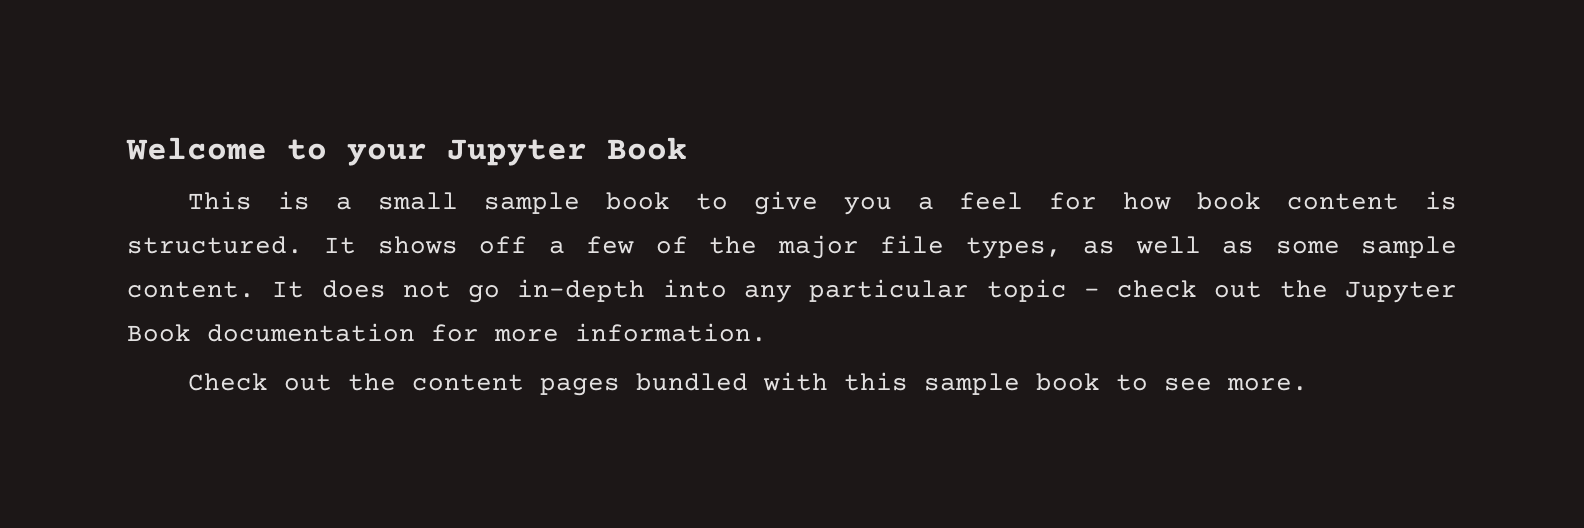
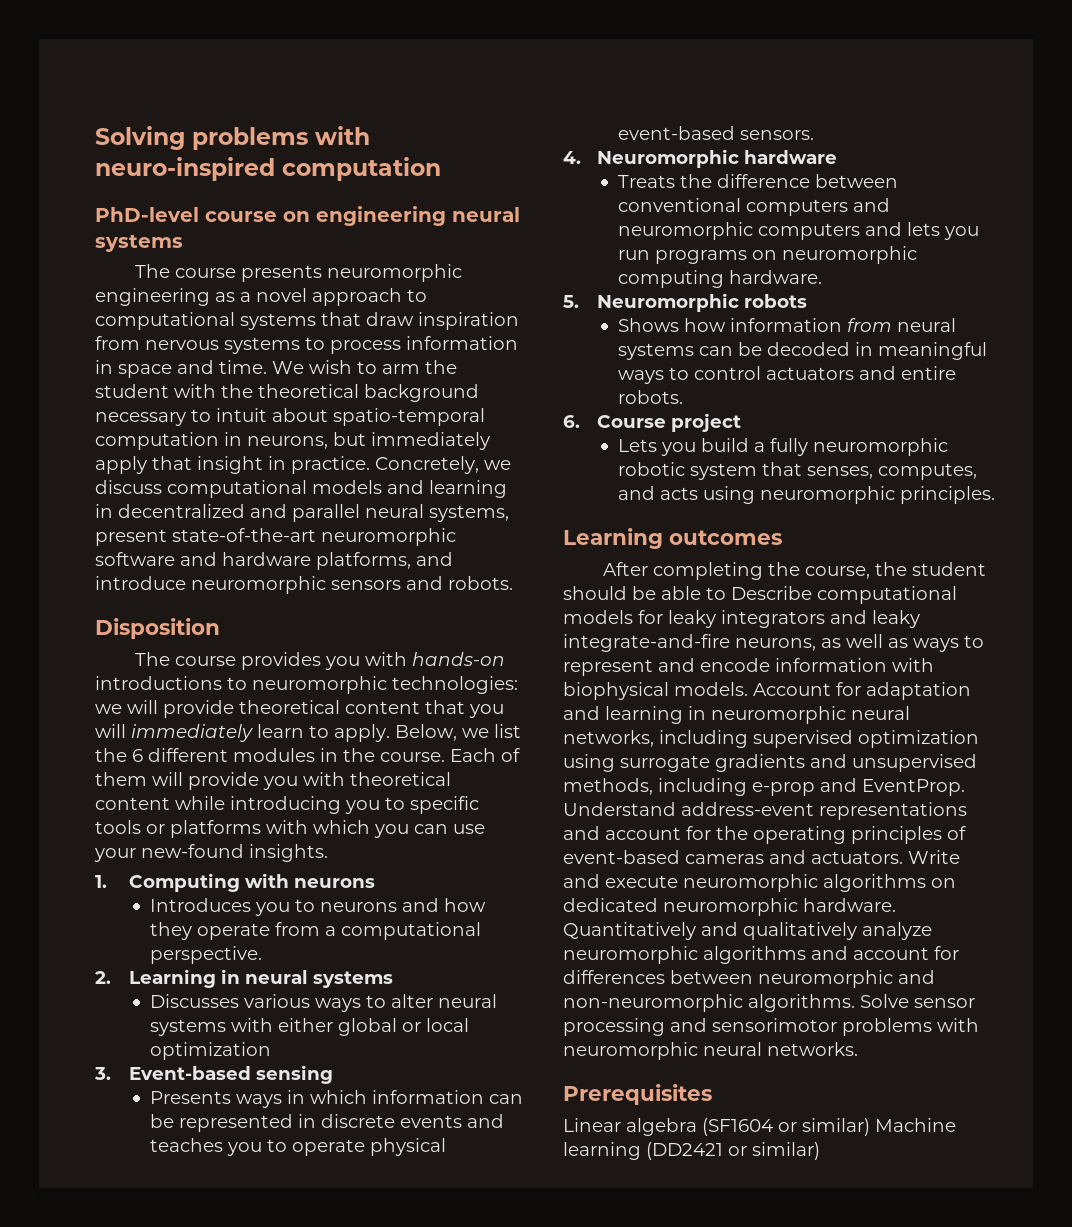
[126,137,687,166] [188,191,1457,215] [127,235,1458,259] [127,279,1457,303] [127,323,767,342] [188,372,1309,396] Welcome to your Jupyter Book // This is a small sample book to give you a feel for how book content is structured. It shows off a few of the major file types, as well as some sample content. It does not go in-depth into any particular topic - check out the Jupyter Book documentation for more information. // Check out the content pages bundled with this sample book to see more. -> [95,126,370,150] [95,157,441,181] [95,206,520,226] [95,234,183,252] [134,264,462,282] [95,288,427,306] [95,312,519,330] [95,336,518,354] [95,360,457,378] [95,384,479,402] [95,408,485,426] [95,432,490,450] [95,456,511,474] [95,480,507,498] [95,504,509,522] [95,528,456,546] [95,552,453,570] [95,576,513,594] [95,618,220,639] [134,652,505,670] [95,676,518,694] [95,700,504,718] [95,724,521,742] [95,748,520,762] [95,772,451,790] [95,796,479,814] [95,820,485,838] [94,844,328,862] [95,873,376,892] [149,898,486,916] [149,922,481,940] [149,946,262,964] [95,969,394,988] [149,994,497,1012] [149,1018,469,1036] [149,1042,271,1060] [94,1065,334,1084] [149,1090,523,1108] [149,1114,504,1132] [149,1138,446,1156] [617,126,814,140] [563,149,838,168] [617,174,898,188] [617,198,890,216] [617,222,979,240] [617,246,917,264] [617,270,822,288] [563,293,808,312] [617,318,956,332] [617,342,987,360] [617,366,956,384] [617,390,683,404] [563,413,742,432] [617,438,948,456] [617,462,977,480] [617,486,995,504] [563,528,782,549] [602,562,986,580] [563,586,957,604] [563,610,920,628] [563,634,984,652] [563,658,934,676] [563,682,971,700] [563,706,910,724] [563,730,979,748] [563,754,977,772] [563,778,965,796] [563,802,967,820] [563,826,966,844] [563,850,960,864] [563,874,956,892] [563,898,896,916] [563,922,932,940] [563,946,959,964] [563,970,935,988] [563,994,975,1012] [563,1018,979,1036] [563,1042,858,1060] [563,1084,712,1105] [563,1118,956,1136] [563,1142,820,1160] Solving problems with neuro-inspired computation // PhD-level course on engineering neural systems // The course presents neuromorphic engineering as a novel approach to computational systems that draw inspiration from nervous systems to process information in space and time. We wish to arm the student with the theoretical background necessary to intuit about spatio-temporal computation in neurons, but immediately apply that insight in practice. Concretely, we discuss computational models and learning in decentralized and parallel neural systems, present state-of-the-art neuromorphic software and hardware platforms, and introduce neuromorphic sensors and robots. // Disposition // The course provides you with hands-on introductions to neuromorphic technologies: we will provide theoretical content that you will immediately learn to apply. Below, we list the 6 different modules in the course. Each of them will provide you with theoretical content while introducing you to specific tools or platforms with which you can use your new-found insights. // 1. Computing with neurons // Introduces you to neurons and how they operate from a computational perspective. // 2. Learning in neural systems // Discusses various ways to alter neural systems with either global or local optimization // 3. Event-based sensing // Presents ways in which information can be represented in discrete events and teaches you to operate physical event-based sensors. // 4. Neuromorphic hardware // Treats the difference between conventional computers and neuromorphic computers and lets you run programs on neuromorphic computing hardware. // 5. Neuromorphic robots // Shows how information from neural systems can be decoded in meaningful ways to control actuators and entire robots. // 6. Course project // Lets you build a fully neuromorphic robotic system that senses, computes, and acts using neuromorphic principles. // Learning outcomes // After completing the course, the student should be able to Describe computational models for leaky integrators and leaky integrate-and-fire neurons, as well as ways to represent and encode information with biophysical models. Account for adaptation and learning in neuromorphic neural networks, including supervised optimization using surrogate gradients and unsupervised methods, including e-prop and EventProp. Understand address-event representations and account for the operating principles of event-based cameras and actuators. Write and execute neuromorphic algorithms on dedicated neuromorphic hardware. Quantitatively and qualitatively analyze neuromorphic algorithms and account for differences between neuromorphic and non-neuromorphic algorithms. Solve sensor processing and sensorimotor problems with neuromorphic neural networks. // Prerequisites // Linear algebra (SF1604 or similar) Machine learning (DD2421 or similar)

